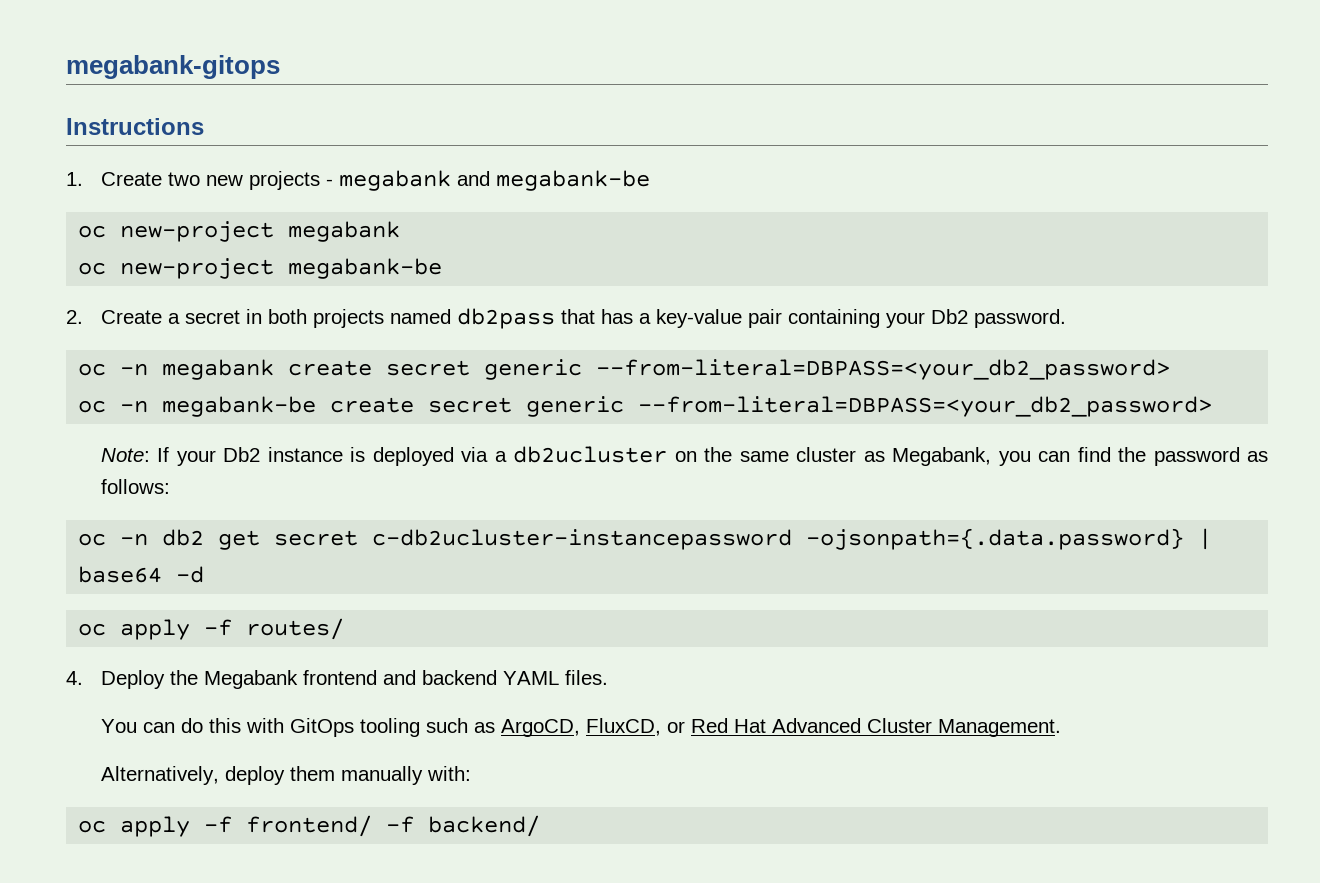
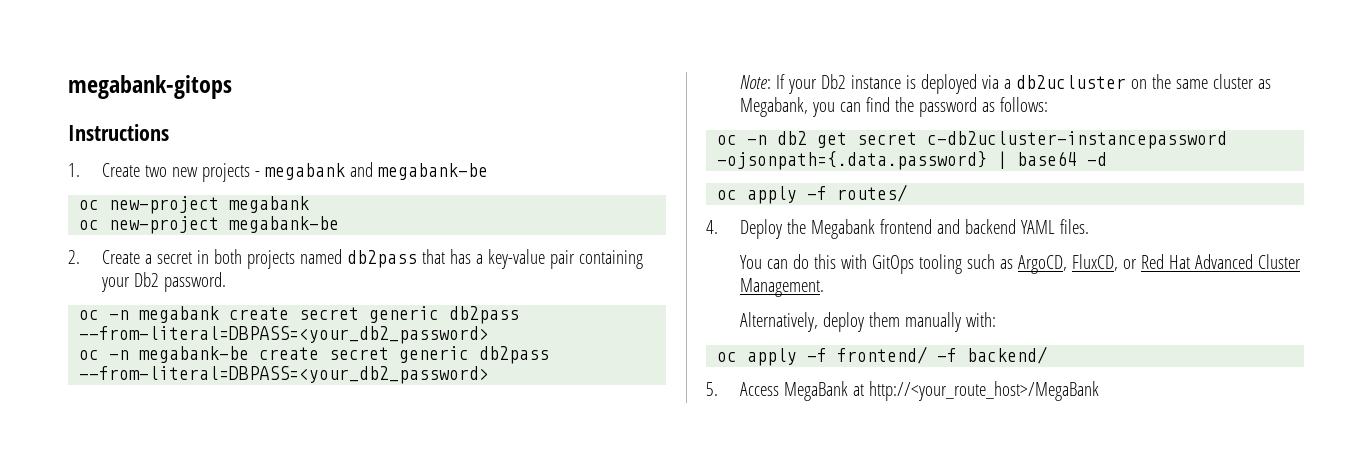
(583, 369) none -> [449,306,520,324] db2pass
(625, 406) none -> [479,346,550,364] db2pass
(541, 826) none -> [706,381,1099,401] // 5. Access MegaBank at http://<your_route_host>/MegaBank

